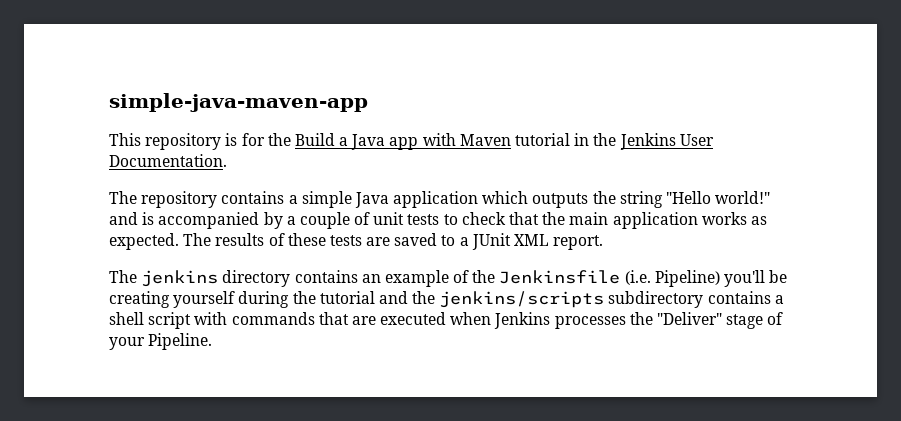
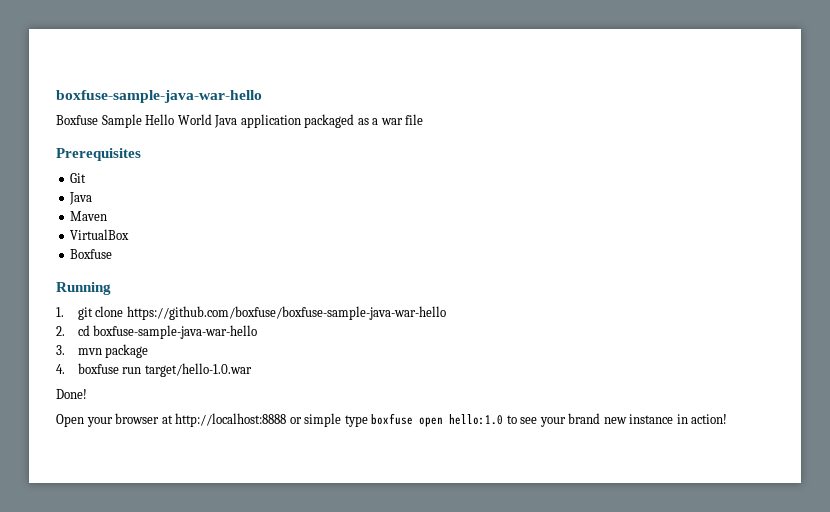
[109,93,368,112] [109,133,714,150] [109,154,227,167] [109,191,771,208] [109,212,767,229] [109,233,604,250] [109,270,788,287] [109,291,784,308] [109,312,784,329] [109,333,213,350] simple-java-maven-app // This repository is for the Build a Java app with Maven tutorial in the Jenkins User Documentation. // The repository contains a simple Java application which outputs the string "Hello world!" and is accompanied by a couple of unit tests to check that the main application works as expected. The results of these tests are saved to a JUnit XML report. // The jenkins directory contains an example of the Jenkinsfile (i.e. Pipeline) you'll be creating yourself during the tutorial and the jenkins/scripts subdirectory contains a shell script with commands that are executed when Jenkins processes the "Deliver" stage of your Pipeline. -> [56,90,262,103] [56,114,424,128] [56,148,141,161] [70,173,87,183] [69,192,93,205] [70,211,108,221] [70,229,130,240] [70,249,113,259] [56,282,111,295] [56,306,446,320] [56,325,258,339] [56,344,149,358] [56,363,252,377] [56,389,87,399] [56,413,728,427] boxfuse-sample-java-war-hello // Boxfuse Sample Hello World Java application packaged as a war file // Prerequisites // Git // Java // Maven // VirtualBox // Boxfuse // Running // 1. git clone https://github.com/boxfuse/boxfuse-sample-java-war-hello // 2. cd boxfuse-sample-java-war-hello // 3. mvn package // 4. boxfuse run target/hello-1.0.war // Done! // Open your browser at http://localhost:8888 or simple type boxfuse open hello:1.0 to see your brand new instance in action!

